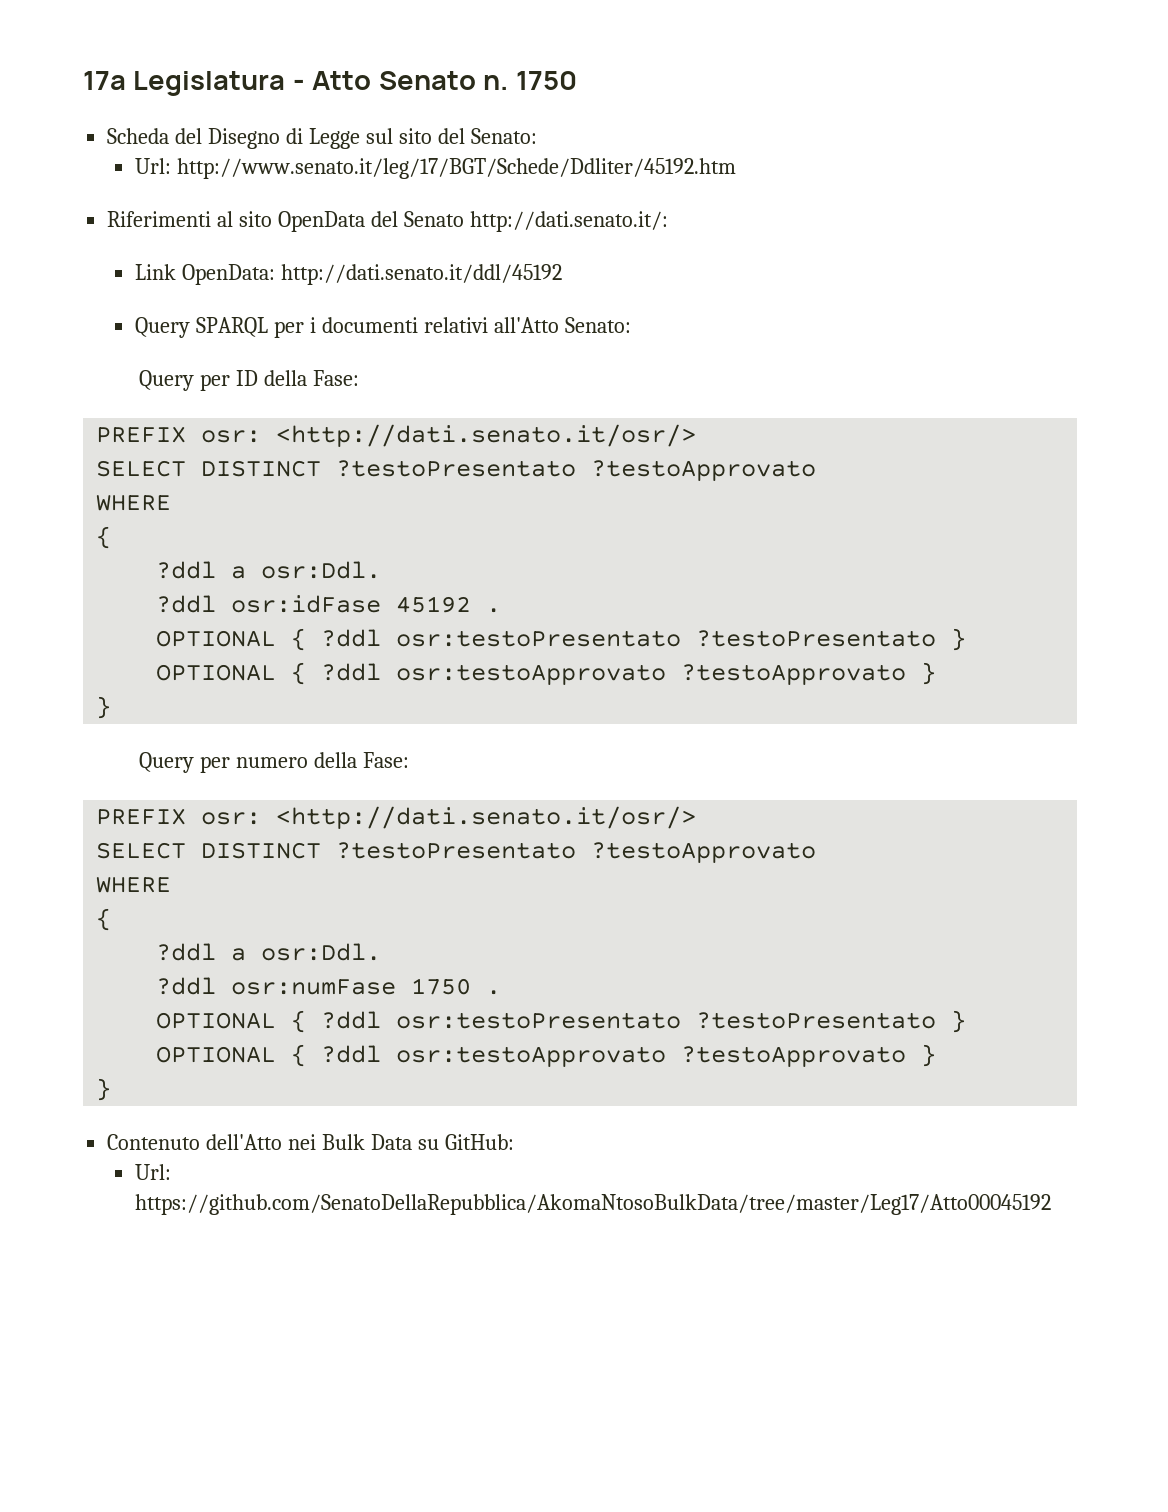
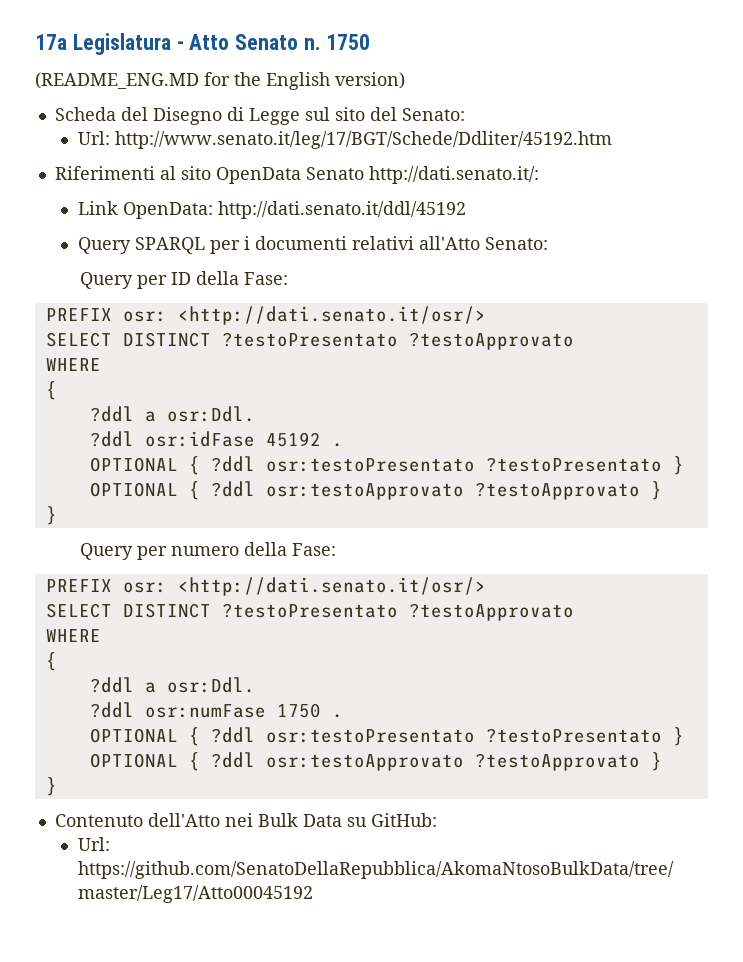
(577, 80) none -> [35,72,405,90] // (README_ENG.MD for the English version)
[370,211,398,227] del -> (301, 175) none

